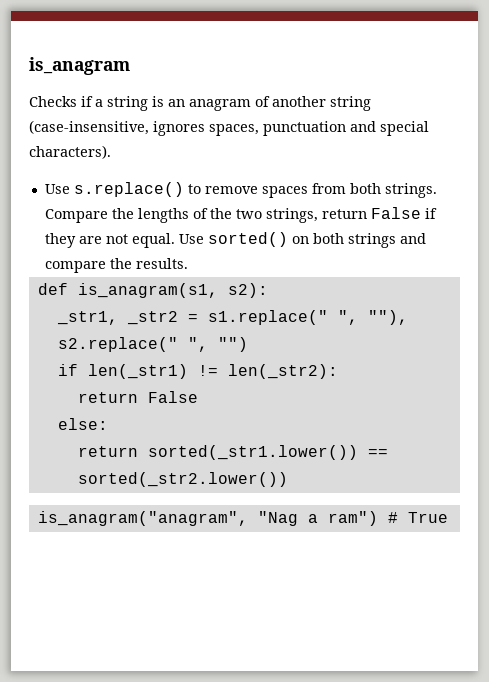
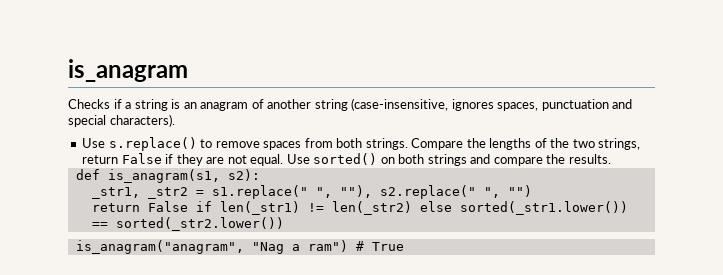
(248, 344) none -> [91,201,188,212] return False
[227,364,338,379] [77,391,198,403] [57,418,108,430] [77,446,138,457] len(_str2): // return False // else: // return -> [331,201,452,215] len(_str2) else

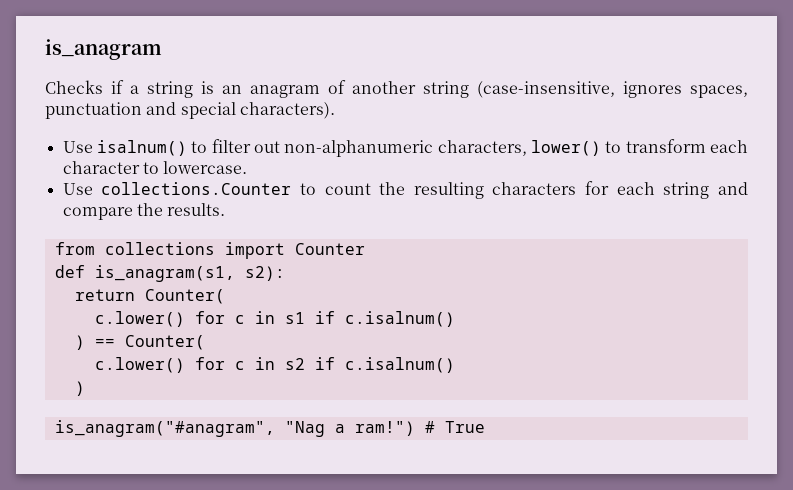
[108,137,641,151] [82,153,467,166] s.replace() to remove spaces from both strings. Compare the lengths of the two strings, return False if they are not equal. Use sorted() on both strings -> [96,139,749,157] [62,161,248,174] [62,181,710,199] isalnum() to filter out non-alphanumeric characters, lower() to transform each character to lowercase. // Use collections.Counter to count the resulting characters for each string
(611, 159) none -> [54,242,365,259] // from collections import Counter
[91,185,532,199] [91,201,628,215] [91,217,284,231] [75,240,244,254] _str1, _str2 = s1.replace(" ", ""), s2.replace(" ", "") // return False if len(_str1) != len(_str2) else sorted(_str1.lower()) == sorted(_str2.lower()) // is_anagram("anagram", -> [74,289,225,304] [94,311,455,327] [74,335,205,350] [94,357,455,373] [74,381,85,396] [54,420,275,437] return Counter( // c.lower() for c in s1 if c.isalnum() // ) == Counter( // c.lower() for c in s2 if c.isalnum() // ) // is_anagram("#anagram",
[307,240,348,252] ram") -> [354,421,415,436] ram!")

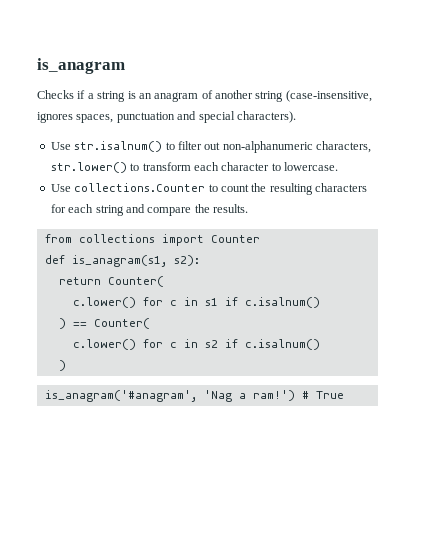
[96,140,187,156] isalnum() -> [74,141,163,152] str.isalnum()
[530,140,601,156] lower() -> [50,162,127,173] str.lower()
[54,420,415,437] is_anagram("#anagram", "Nag a ram!") -> [44,390,295,402] is_anagram('#anagram', 'Nag a ram!')

